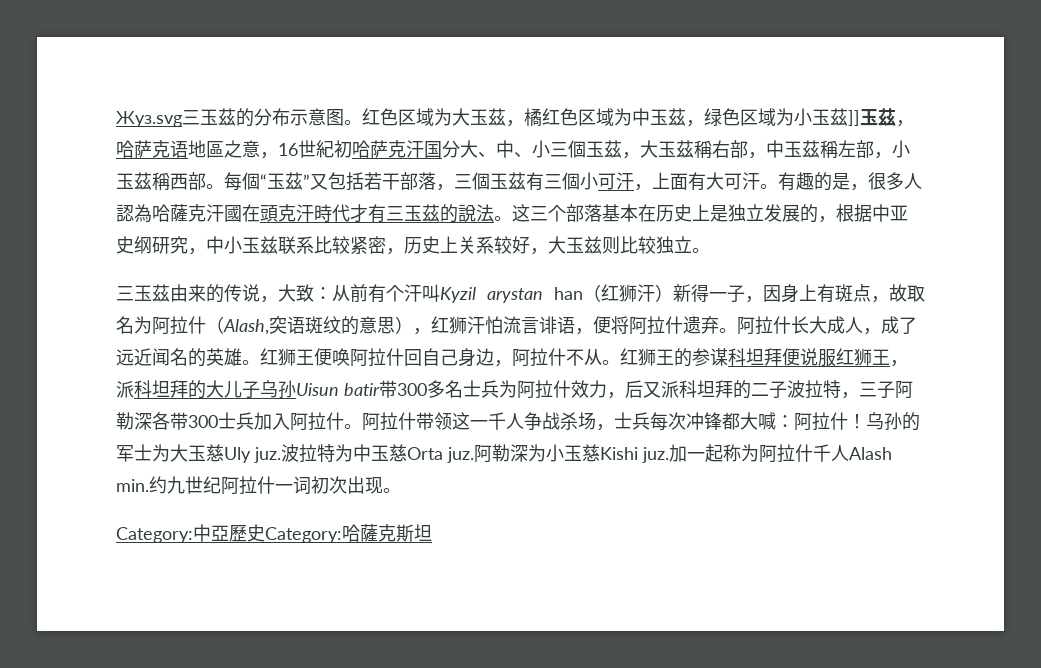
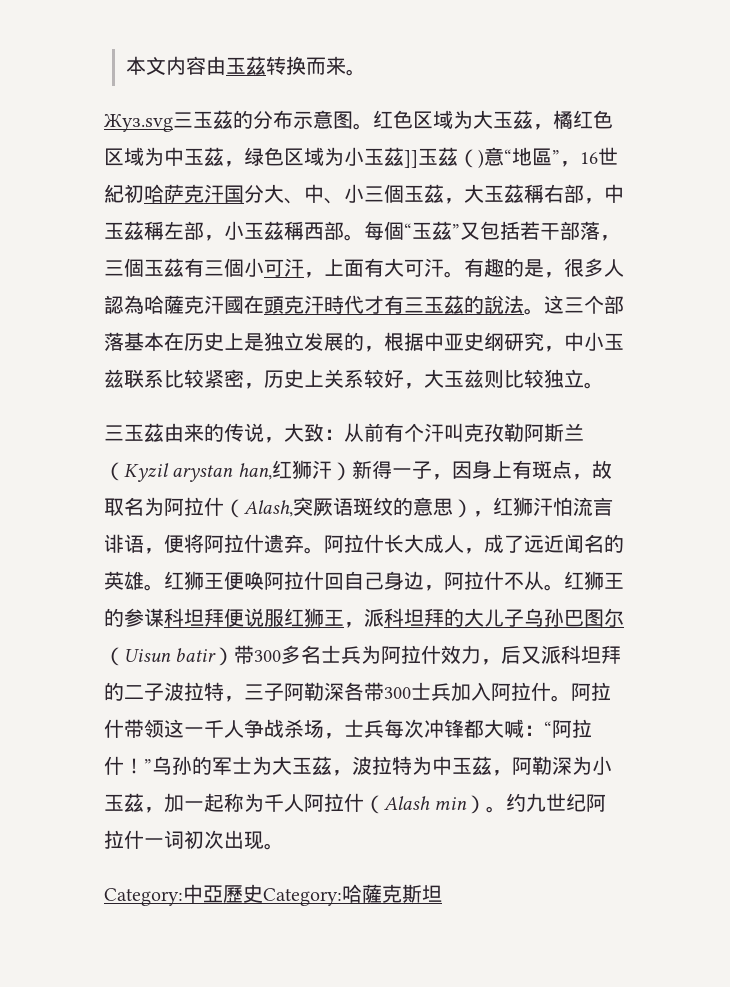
(116, 119) none -> [126,56,367,76] 本文内容由玉茲转换而来。 //
[896,120,914,127] [116,140,260,158] ，哈萨克语地區之意 -> [458,147,560,169] （)意“地區”
(440, 293) none -> [464,423,584,442] [104,462,124,481] 克孜勒阿斯兰（
[554,284,601,302] han（ -> [237,463,272,480] han,
(287, 325) none -> [313,498,333,516] 厥
(296, 389) none -> [564,608,624,627] [104,647,124,666] 巴图尔（
(380, 389) none -> [214,647,235,666] ）
(794, 421) none -> [544,721,552,736] “
(866, 421) none -> [144,759,152,773] ”
[206,444,281,463] 慈Uly juz. -> [312,756,352,776] 茲，
[389,444,474,463] 慈Orta juz. -> [472,756,512,776] 茲，
[582,444,892,463] [116,479,149,492] 慈Kishi juz.加一起称为阿拉什千人Alash min. -> [124,793,507,814] 茲，加一起称为千人阿拉什（Alash min）。

